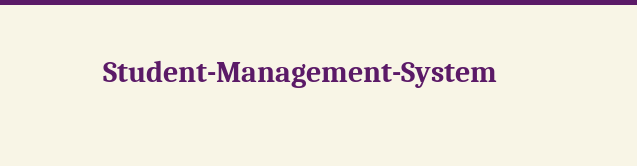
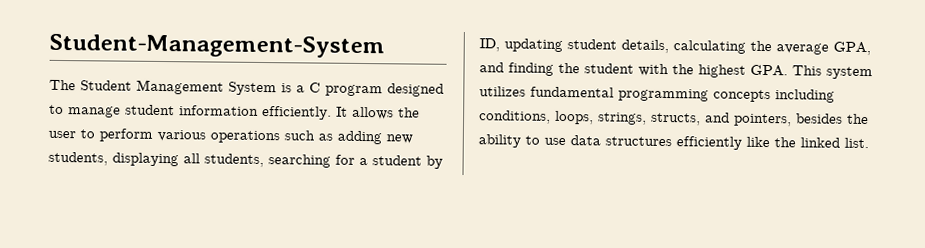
(497, 74) none -> [49,79,444,97] [49,104,420,120] [48,128,413,145] [48,151,443,169] [479,38,871,56] [479,62,873,80] [479,86,835,103] [479,110,869,127] [478,134,869,150] // The Student Management System is a C program designed to manage student information efficiently. It allows the user to perform various operations such as adding new students, displaying all students, searching for a student by ID, updating student details, calculating the average GPA, and finding the student with the highest GPA. This system utilizes fundamental programming concepts including conditions, loops, strings, structs, and pointers, besides the ability to use data structures efficiently like the linked list.

